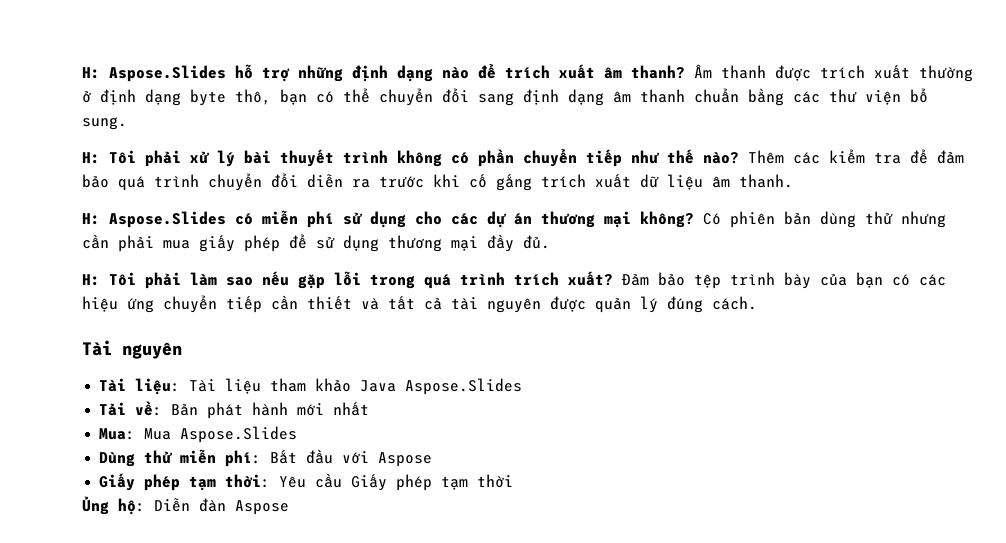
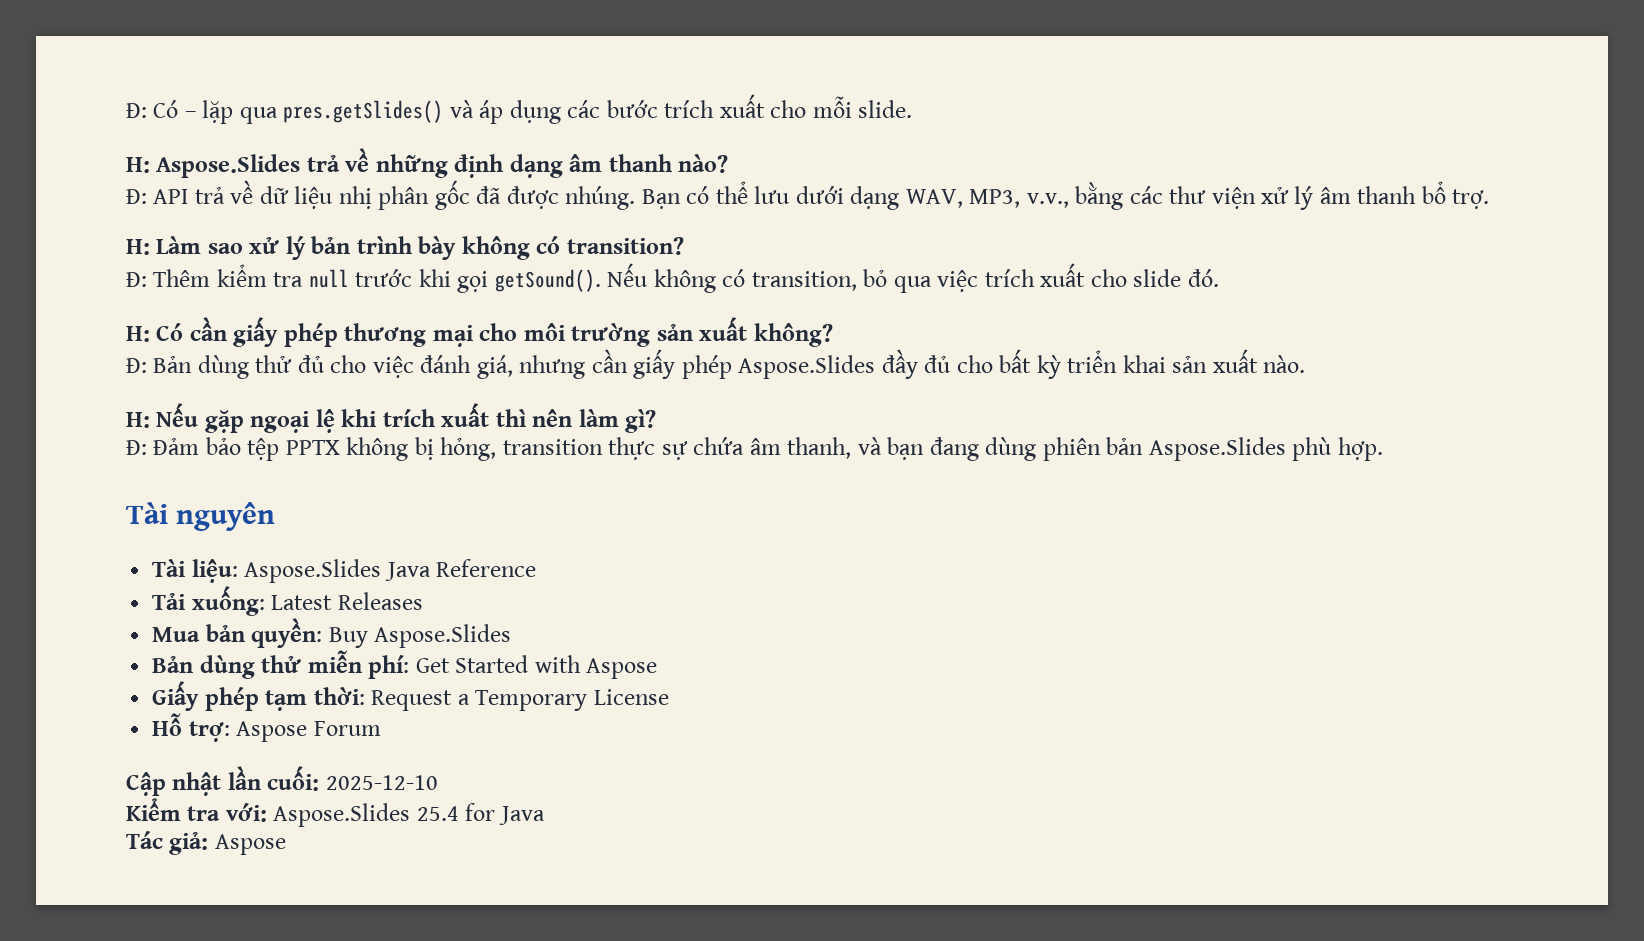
[82,64,973,82] [82,88,928,106] [82,117,127,130] [82,149,964,167] [82,173,793,191] [82,210,946,228] [82,234,550,252] [82,271,946,289] [82,295,757,313] [82,340,182,359] [99,378,523,395] [99,401,370,419] [99,426,298,443] [99,449,370,467] H: Aspose.Slides hỗ trợ những định dạng nào để trích xuất âm thanh? Âm thanh được trích xuất thường ở định dạng byte thô, bạn có thể chuyển đổi sang định dạng âm thanh chuẩn bằng các thư viện bổ sung. // H: Tôi phải xử lý bài thuyết trình không có phần chuyển tiếp như thế nào? Thêm các kiểm tra để đảm bảo quá trình chuyển đổi diễn ra trước khi cố gắng trích xuất dữ liệu âm thanh. // H: Aspose.Slides có miễn phí sử dụng cho các dự án thương mại không? Có phiên bản dùng thử nhưng cần phải mua giấy phép để sử dụng thương mại đầy đủ. // H: Tôi phải làm sao nếu gặp lỗi trong quá trình trích xuất? Đảm bảo tệp trình bày của bạn có các hiệu ứng chuyển tiếp cần thiết và tất cả tài nguyên được quản lý đúng cách. // Tài nguyên // Tài liệu: Tài liệu tham khảo Java Aspose.Slides // Tải về: Bản phát hành mới nhất // Mua: Mua Aspose.Slides // Dùng thử miễn phí: Bắt đầu với -> [126,94,913,124] [126,148,729,178] [126,180,1490,210] [126,236,684,260] [126,263,1219,293] [126,317,833,347] [126,349,1306,379] [126,403,657,433] [126,437,1383,461] [126,502,276,531] [152,559,537,583] [152,586,423,616] [152,618,512,648] [152,650,581,679] Đ: Có – lặp qua pres.getSlides() và áp dụng các bước trích xuất cho mỗi slide. // H: Aspose.Slides trả về những định dạng âm thanh nào? // Đ: API trả về dữ liệu nhị phân gốc đã được nhúng. Bạn có thể lưu dưới dạng WAV, MP3, v.v., bằng các thư viện xử lý âm thanh bổ trợ. // H: Làm sao xử lý bản trình bày không có transition? // Đ: Thêm kiểm tra null trước khi gọi getSound(). Nếu không có transition, bỏ qua việc trích xuất cho slide đó. // H: Có cần giấy phép thương mại cho môi trường sản xuất không? // Đ: Bản dùng thử đủ cho việc đánh giá, nhưng cần giấy phép Aspose.Slides đầy đủ cho bất kỳ triển khai sản xuất nào. // H: Nếu gặp ngoại lệ khi trích xuất thì nên làm gì? // Đ: Đảm bảo tệp PPTX không bị hỏng, transition thực sự chứa âm thanh, và bạn đang dùng phiên bản Aspose.Slides phù hợp. // Tài nguyên // Tài liệu: Aspose.Slides Java Reference // Tải xuống: Latest Releases // Mua bản quyền: Buy Aspose.Slides // Bản dùng thử miễn phí: Get Started with
[279,473,514,491] [82,496,226,515] Yêu cầu Giấy phép tạm thời // Ủng hộ: Diễn đàn -> [371,689,669,711] [152,713,381,742] [126,766,438,796] [126,798,545,827] [126,831,209,855] Request a Temporary License // Hỗ trợ: Aspose Forum // Cập nhật lần cuối: 2025-12-10 // Kiểm tra với: Aspose.Slides 25.4 for Java // Tác giả:

